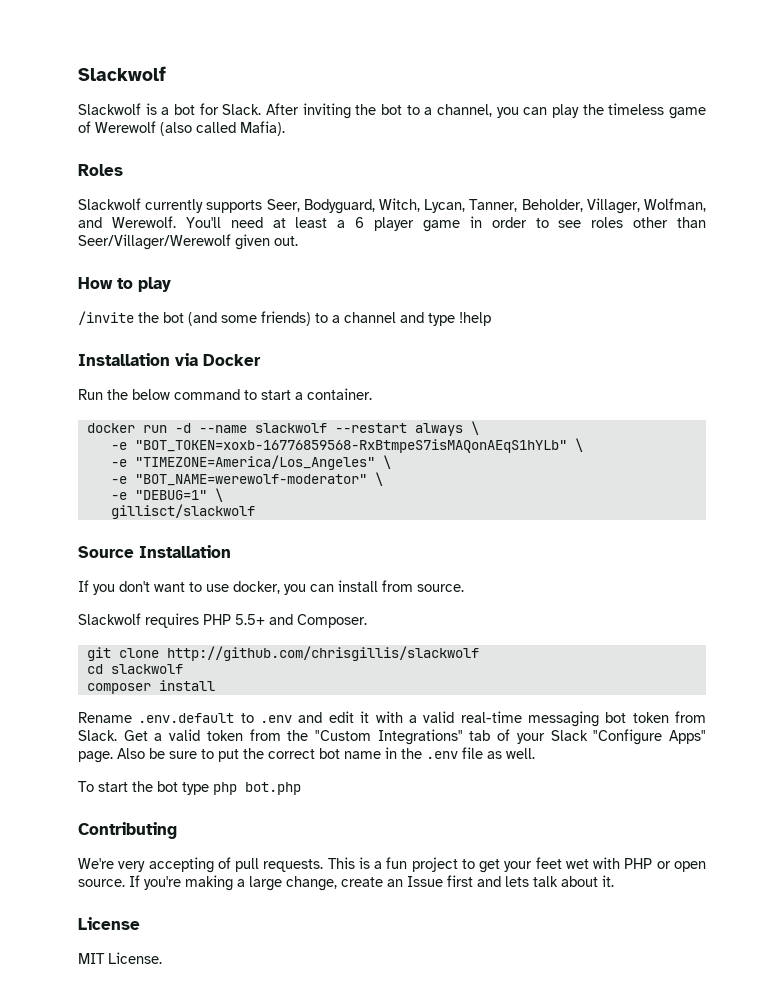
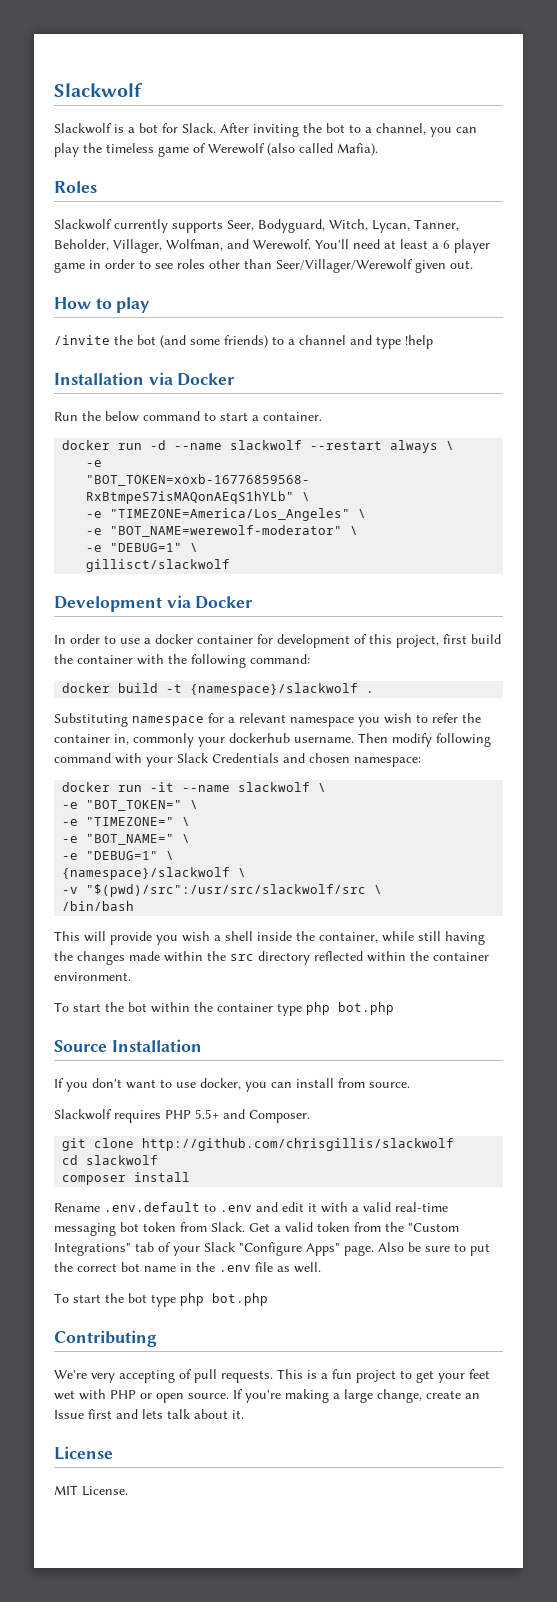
(255, 511) none -> [54,595,254,612] [54,634,501,648] [54,654,310,668] [62,683,375,696] [54,713,481,727] [54,733,491,747] [54,753,421,767] [62,782,327,792] [62,800,199,811] [62,817,191,826] [62,834,191,845] [62,851,175,860] [62,867,247,880] [62,884,383,897] [62,901,135,911] [54,931,485,945] [54,951,489,965] [54,972,131,981] [54,1002,394,1016] // Development via Docker // In order to use a docker container for development of this project, first build the container with the following command: // docker build -t {namespace}/slackwolf . // Substituting namespace for a relevant namespace you wish to refer the container in, commonly your dockerhub username. Then modify following command with your Slack Credentials and chosen namespace: // docker run -it --name slackwolf \ // -e "BOT_TOKEN=" \ // -e "TIMEZONE=" \ // -e "BOT_NAME=" \ // -e "DEBUG=1" \ // {namespace}/slackwolf \ // -v "$(pwd)/src":/usr/src/slackwolf/src \ // /bin/bash // This will provide you wish a shell inside the container, while still having the changes made within the src directory reflected within the container environment. // To start the bot within the container type php bot.php

